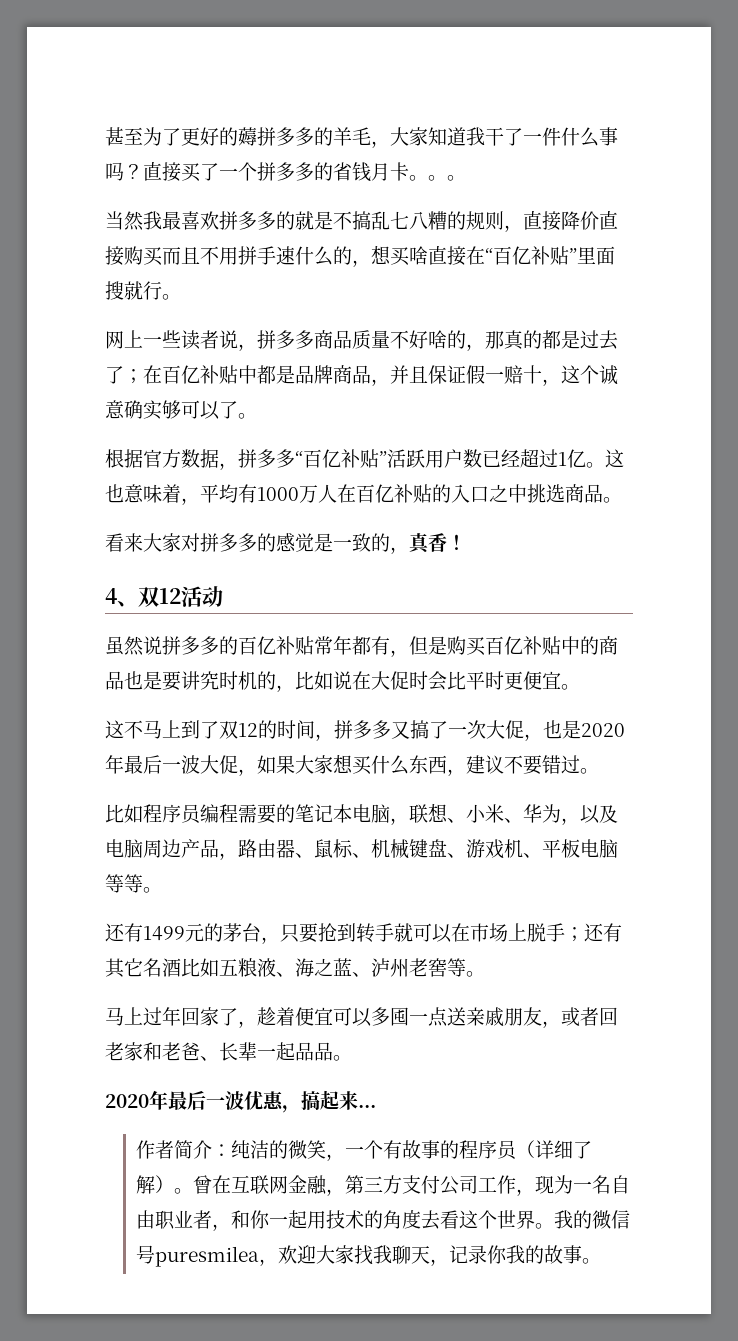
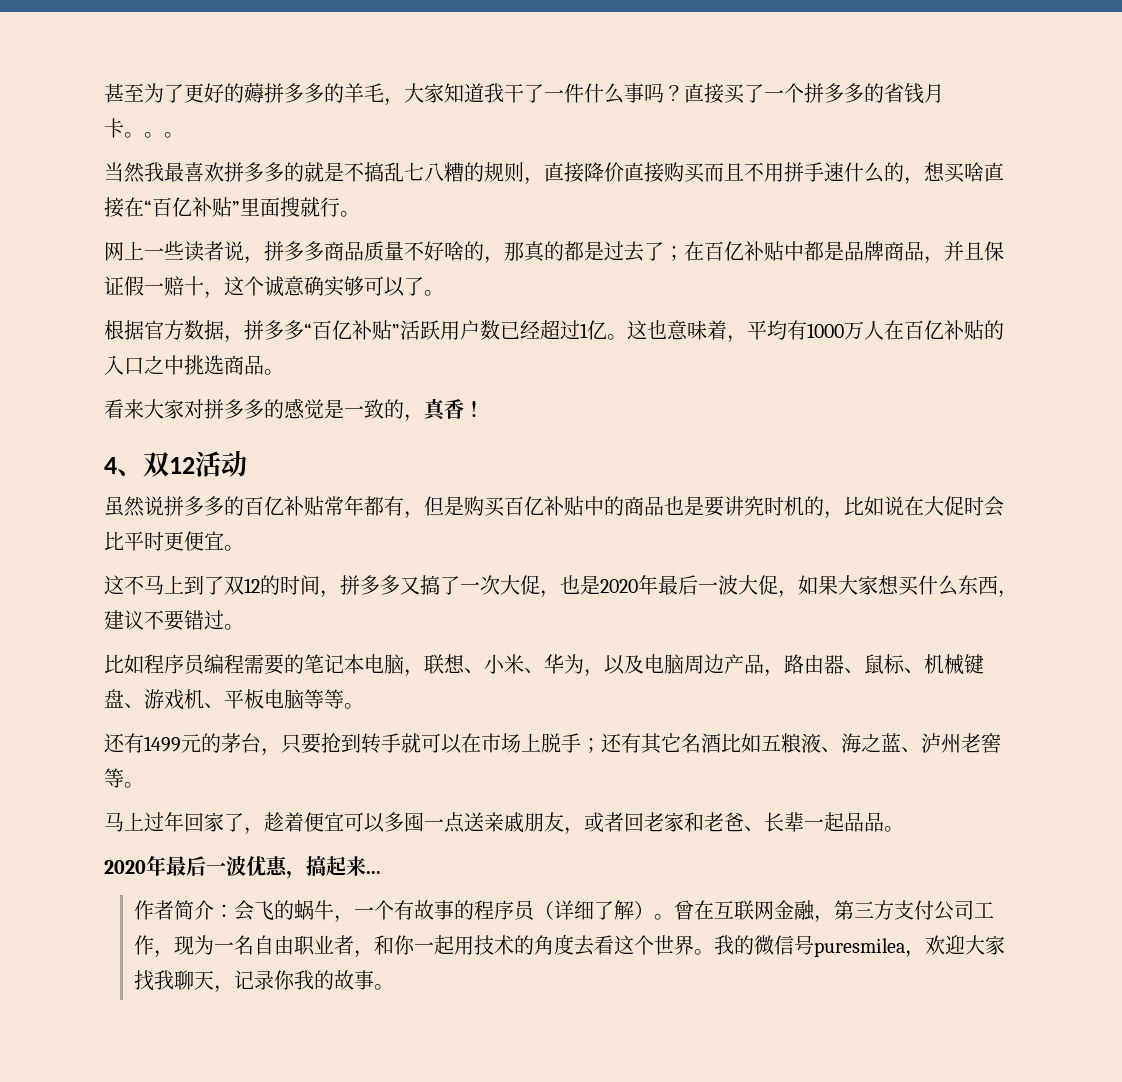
[231,1140,327,1159] 纯洁的微笑 -> [233,900,334,921] 会飞的蜗牛

